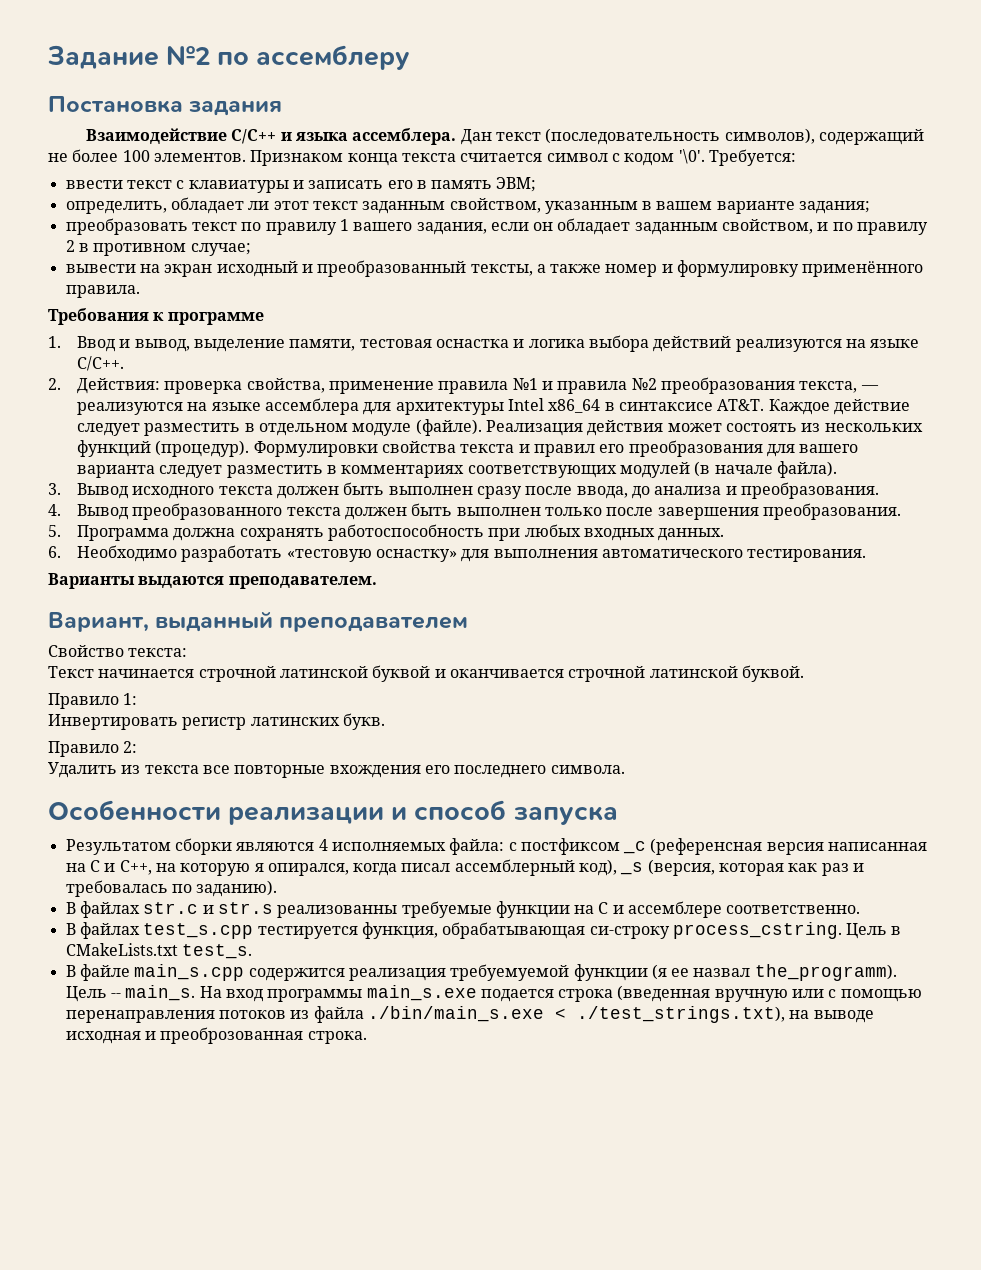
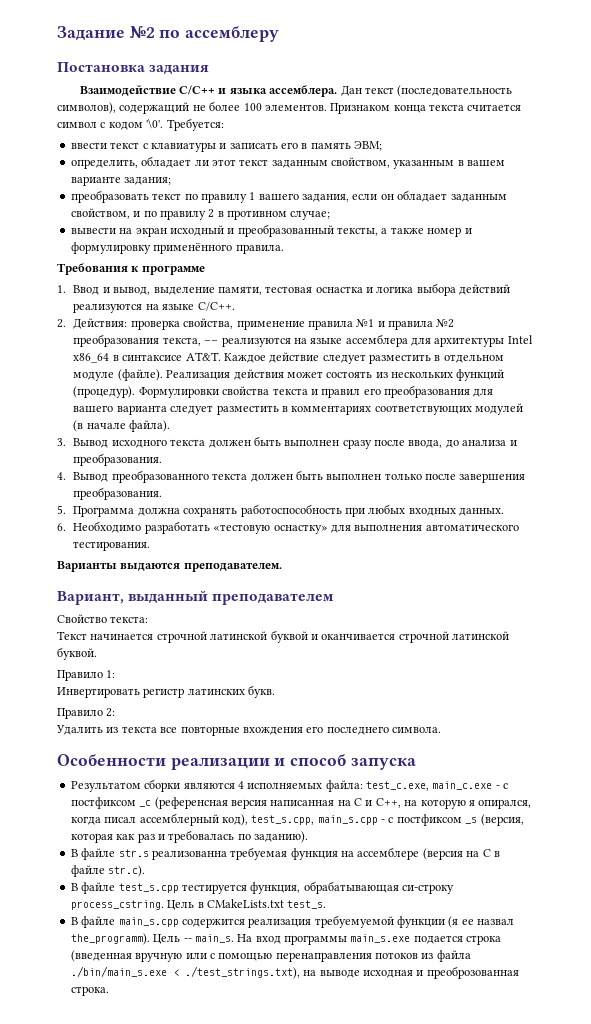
(505, 846) none -> [366,781,500,791] test_c.exe, main_c.exe -
(618, 867) none -> [251,814,462,826] test_s.cpp, main_s.cpp - с постфиксом
[79,901,861,918] [65,922,140,939] файлах str.c и str.s реализованны требуемые функции на C и ассемблере соответственно. // В файлах -> [81,847,500,860] [70,865,146,877] [70,882,116,894] файле str.s реализованна требуемая функция на ассемблере (версия на C в файле str.c). // В файле

